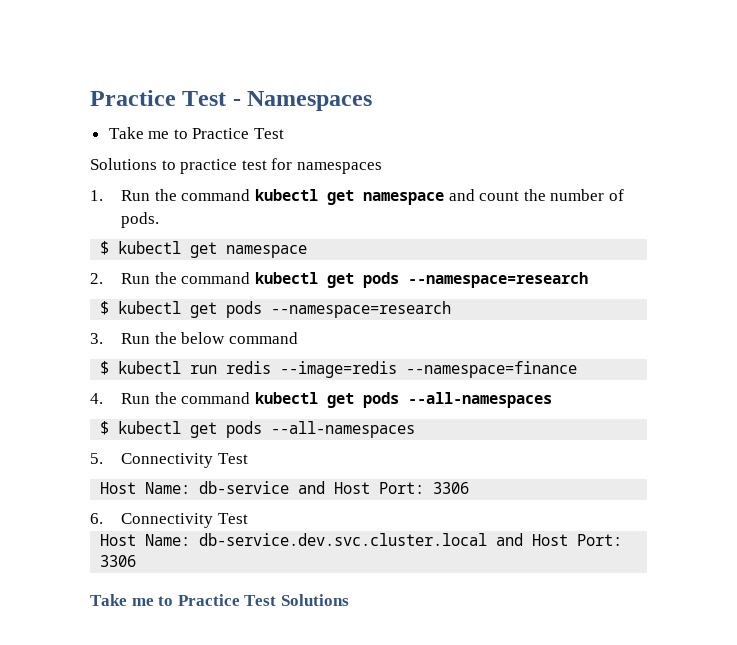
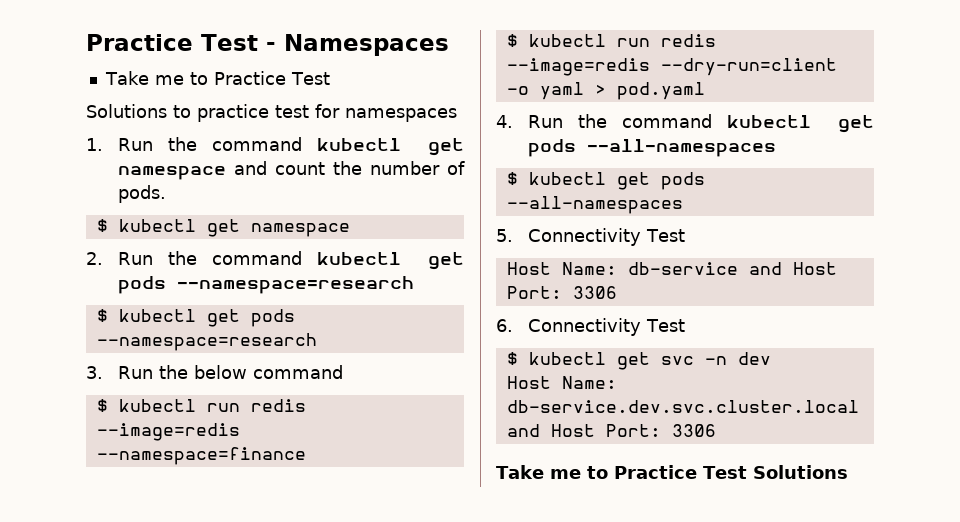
(578, 369) none -> [506,34,716,47] [506,58,837,76] [506,82,705,100] // $ kubectl run redis --image=redis --dry-run=client -o yaml > pod.yaml
(248, 518) none -> [506,352,771,370] // $ kubectl get svc -n dev

